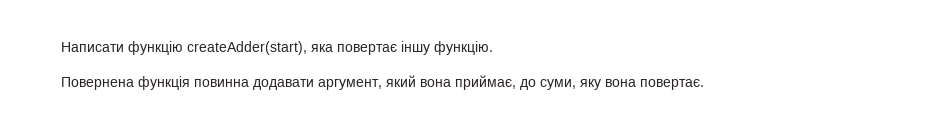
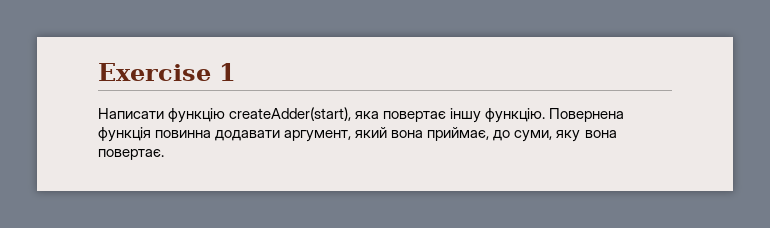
(61, 47) none -> [98,63,236,81] Exercise 1 //
(493, 48) // -> (546, 115) none

